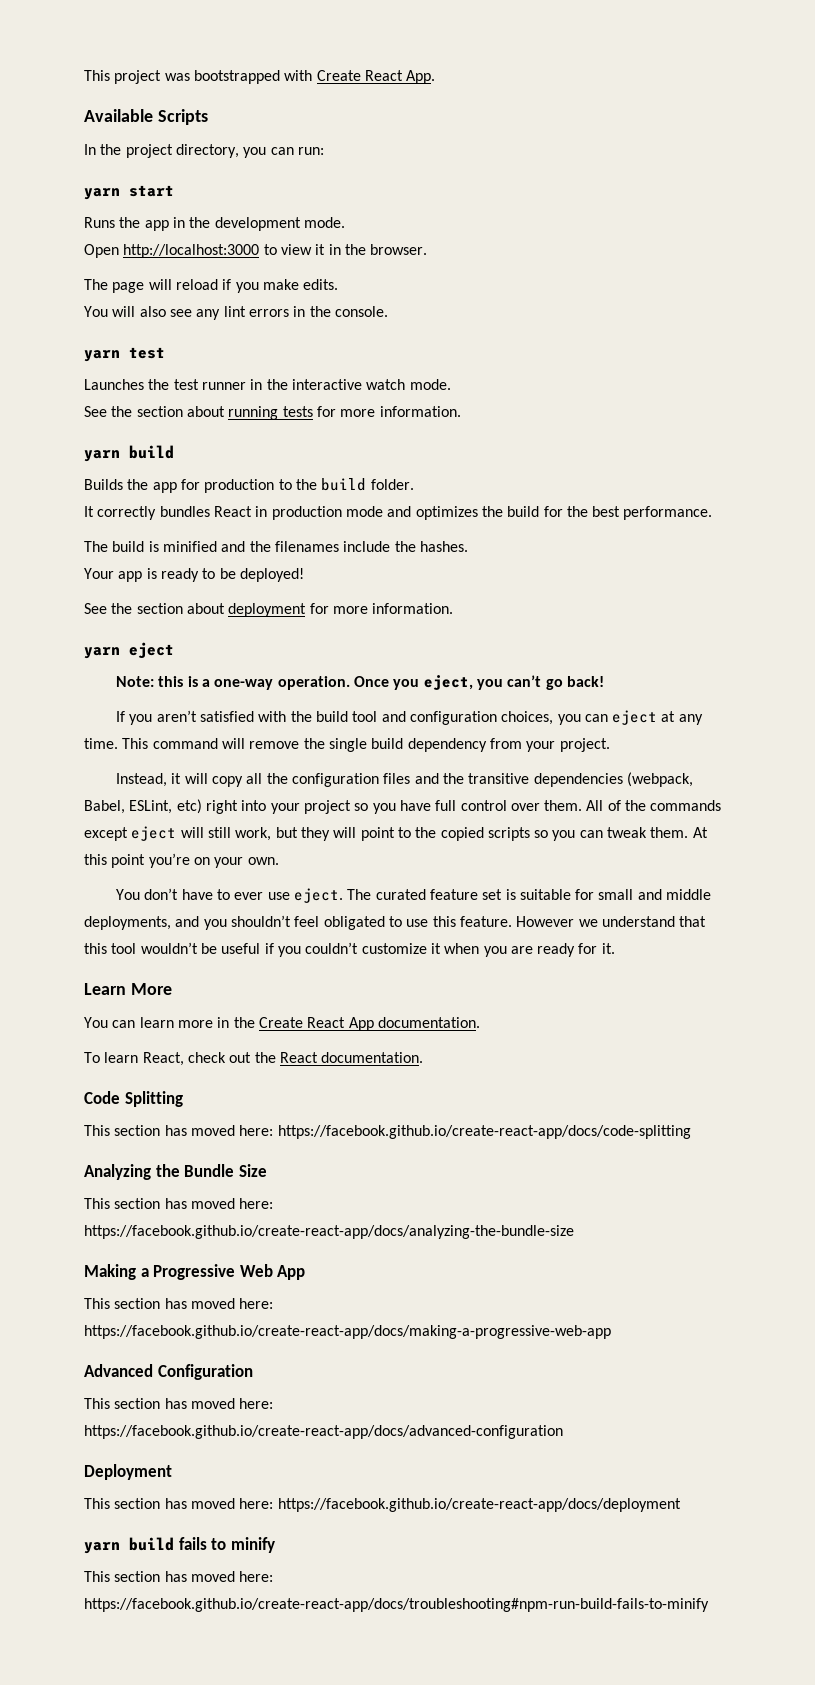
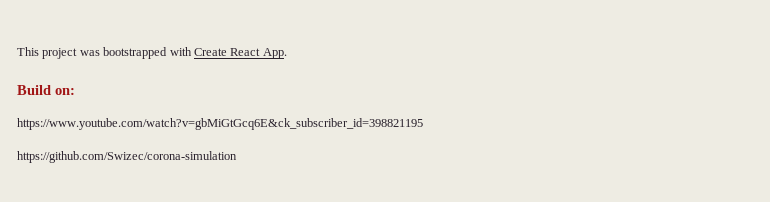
[84,109,208,125] [84,144,324,158] [84,185,174,200] [84,217,345,231] [84,244,428,258] [84,279,339,293] [84,306,388,320] [84,347,165,362] [84,379,451,390] [84,406,461,420] [84,445,174,462] [84,478,414,493] [84,506,713,520] [84,541,468,552] [84,568,304,582] [84,603,454,617] [84,642,174,659] [115,675,604,690] [115,710,703,725] [84,738,610,752] [115,772,693,787] [84,799,722,814] [84,826,708,841] [84,853,279,868] [115,888,712,903] [84,915,707,930] [84,942,615,957] [84,983,172,995] [84,1017,480,1031] [84,1052,424,1066] [84,1091,183,1107] [84,1125,691,1139] [84,1164,267,1180] [84,1198,274,1209] [84,1225,574,1239] [84,1264,306,1280] [84,1298,274,1309] [84,1325,611,1339] [84,1364,253,1380] [84,1398,274,1409] [84,1425,563,1439] [84,1464,172,1480] [84,1498,681,1512] [84,1537,275,1554] [84,1571,274,1582] [84,1598,709,1612] Available Scripts // In the project directory, you can run: // yarn start // Runs the app in the development mode. // Open http://localhost:3000 to view it in the browser. // The page will reload if you make edits. // You will also see any lint errors in the console. // yarn test // Launches the test runner in the interactive watch mode. // See the section about running tests for more information. // yarn build // Builds the app for production to the build folder. // It correctly bundles React in production mode and optimizes the build for the best performance. // The build is minified and the filenames include the hashes. // Your app is ready to be deployed! // See the section about deployment for more information. // yarn eject // Note: this is a one-way operation. Once you eject, you can’t go back! // If you aren’t satisfied with the build tool and configuration choices, you can eject at any time. This command will remove the single build dependency from your project. // Instead, it will copy all the configuration files and the transitive dependencies (webpack, Babel, ESLint, etc) right into your project so you have full control over them. All of the commands except eject will still work, but they will point to the copied scripts so you can tweak them. At this point you’re on your own. // You don’t have to ever use eject. The curated feature set is suitable for small and middle deployments, and you shouldn’t feel obligated to use this feature. However we understand that this tool wouldn’t be useful if you couldn’t customize it when you are ready for it. // Learn More // You can learn more in the Create React App documentation. // To learn React, check out the React documentation. // Code Splitting // This section has moved here: https://facebook.github.io/create-react-app/docs/code-splitting // Analyzing the Bundle Size // This section has moved here: https://facebook.github.io/create-react-app/docs/analyzing-the-bundle-size // Making a Progressive Web App // This section has moved here: https://facebook.github.io/create-react-app/docs/making-a-progressive-web-app // Advanced Configuration // This section has moved here: https://facebook.github.io/create-react-app/docs/advanced-configuration // Deployment // This section has moved here: https://facebook.github.io/create-react-app/docs/deployment // yarn build fails to minify // This section has moved here: https://facebook.github.io/create-react-app/docs/troubleshooting#npm-run-build-fails-to-minify -> [17,85,75,95] [17,118,423,130] [17,151,237,163] Build on: // https://www.youtube.com/watch?v=gbMiGtGcq6E&ck_subscriber_id=398821195 // https://github.com/Swizec/corona-simulation

